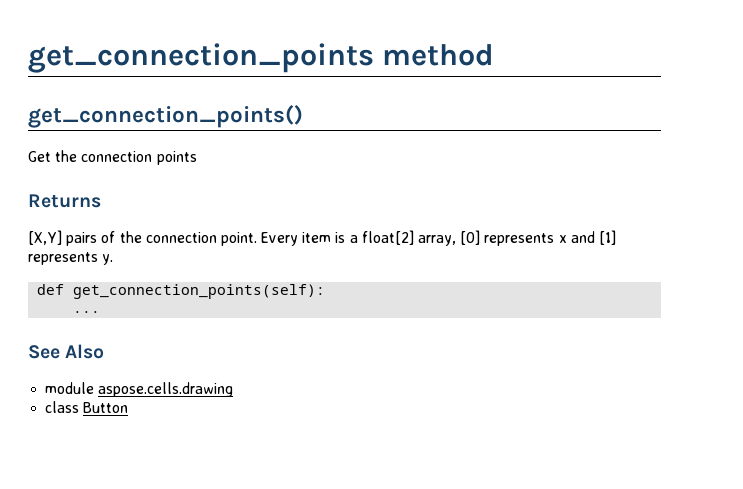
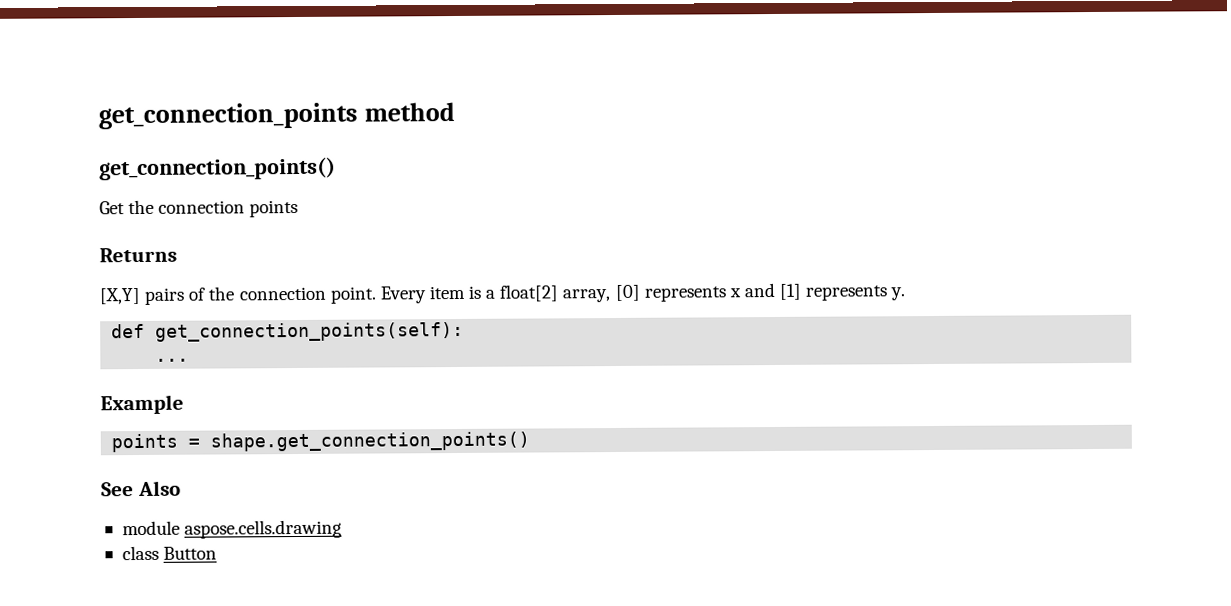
(101, 312) none -> [100,394,184,415] [111,431,531,453] // Example // points = shape.get_connection_points()

